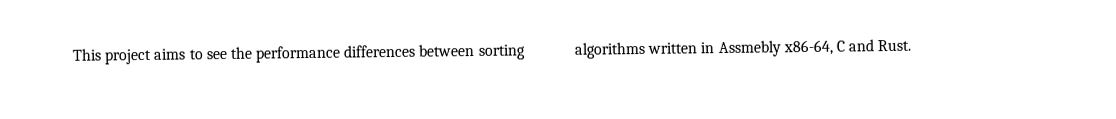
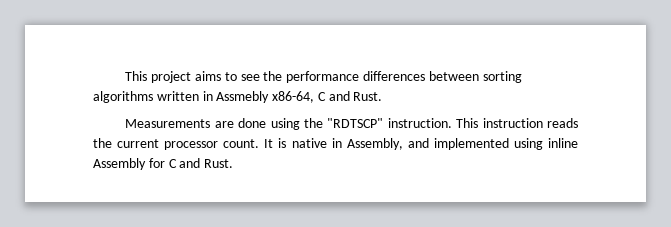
(912, 45) none -> [125,118,579,130] [93,138,578,150] [93,158,234,170] // Measurements are done using the "RDTSCP" instruction. This instruction reads the current processor count. It is native in Assembly, and implemented using inline Assembly for C and Rust.

